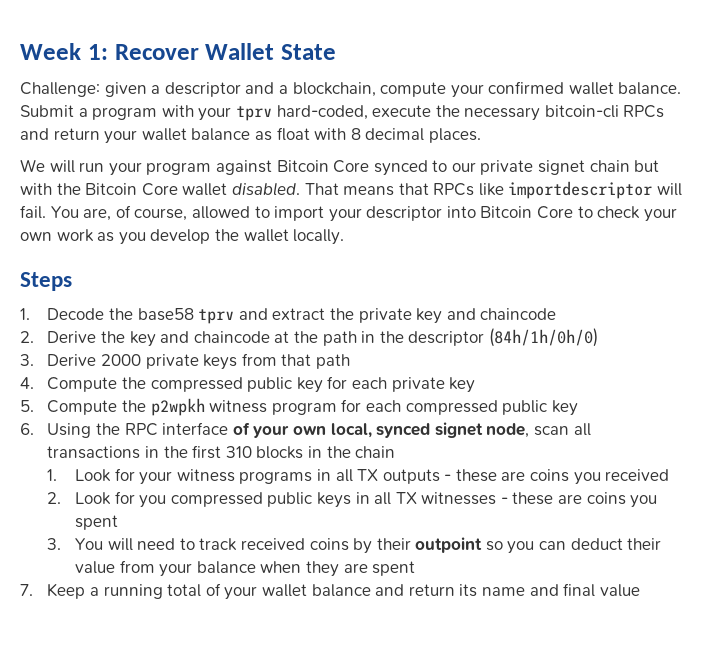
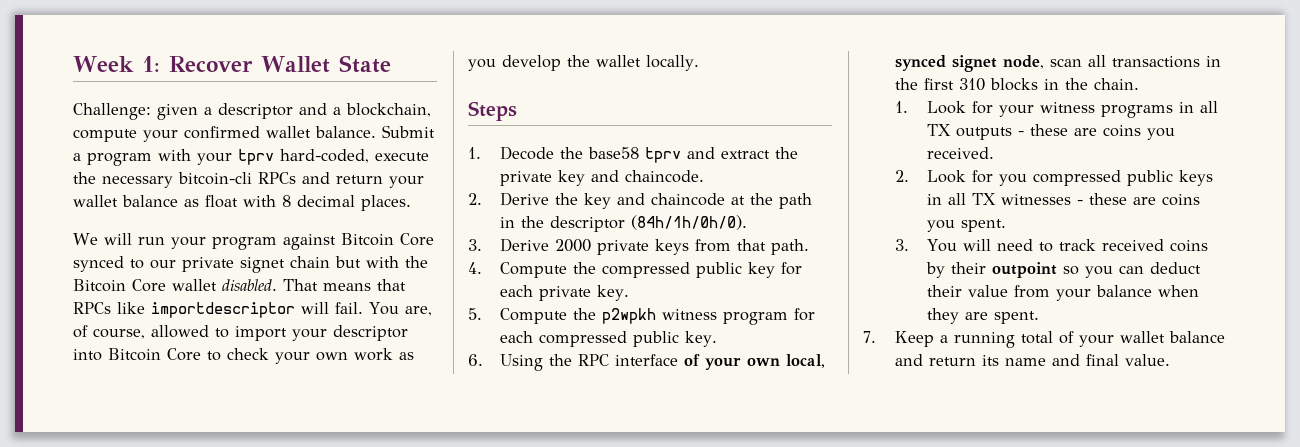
[480,308,557,320] chaincode -> [624,170,704,183] chaincode.
[488,328,598,347] (84h/1h/0h/0) -> [630,215,747,230] (84h/1h/0h/0).
[316,354,351,369] path -> [770,239,809,255] path.
[449,377,476,393] key -> [596,285,629,301] key.
[551,400,578,416] key -> [684,331,717,347] key.
[355,446,396,458] chain -> [1093,78,1139,90] chain.
[605,469,670,481] received -> [926,147,994,159] received.
[74,515,118,530] spent -> [960,219,1006,232] spent.
[372,561,416,576] spent -> [993,311,1039,324] spent.
[599,584,640,597] value -> [1124,354,1170,366] value.

